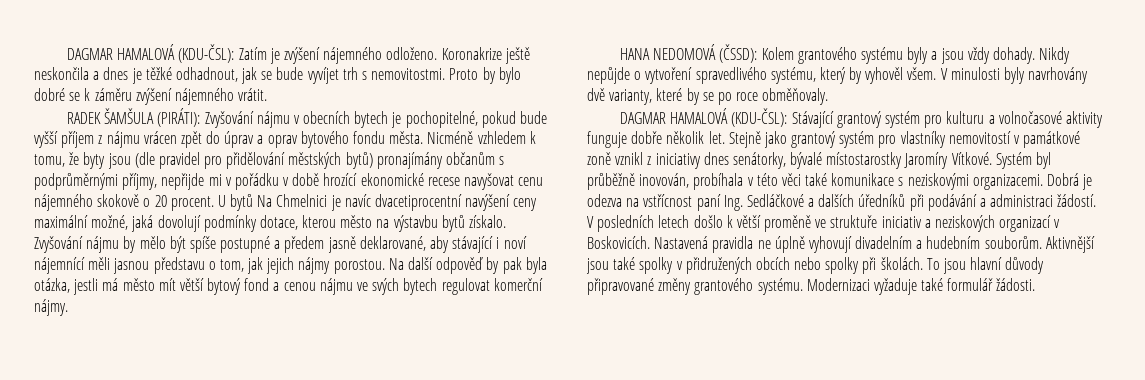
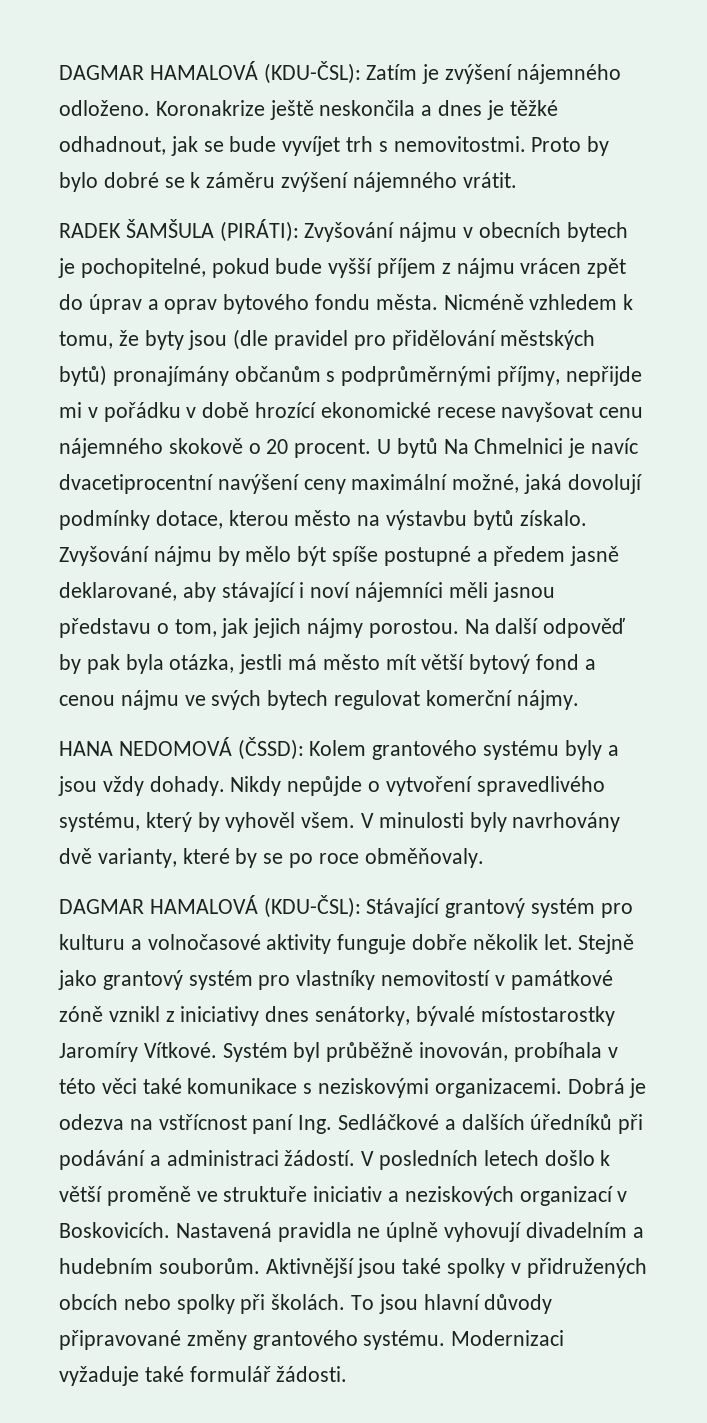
[34,257,85,274] nájemnící -> [355,582,444,602] nájemníci
[587,152,611,165] zoně -> [59,1006,103,1022] zóně

